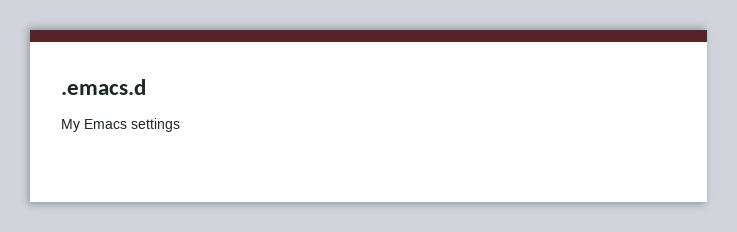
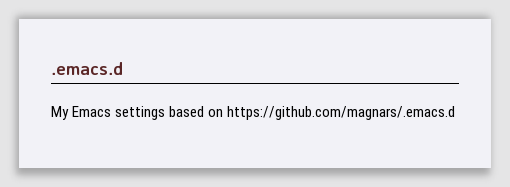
(180, 125) none -> [169,106,456,120] based on https://github.com/magnars/.emacs.d

